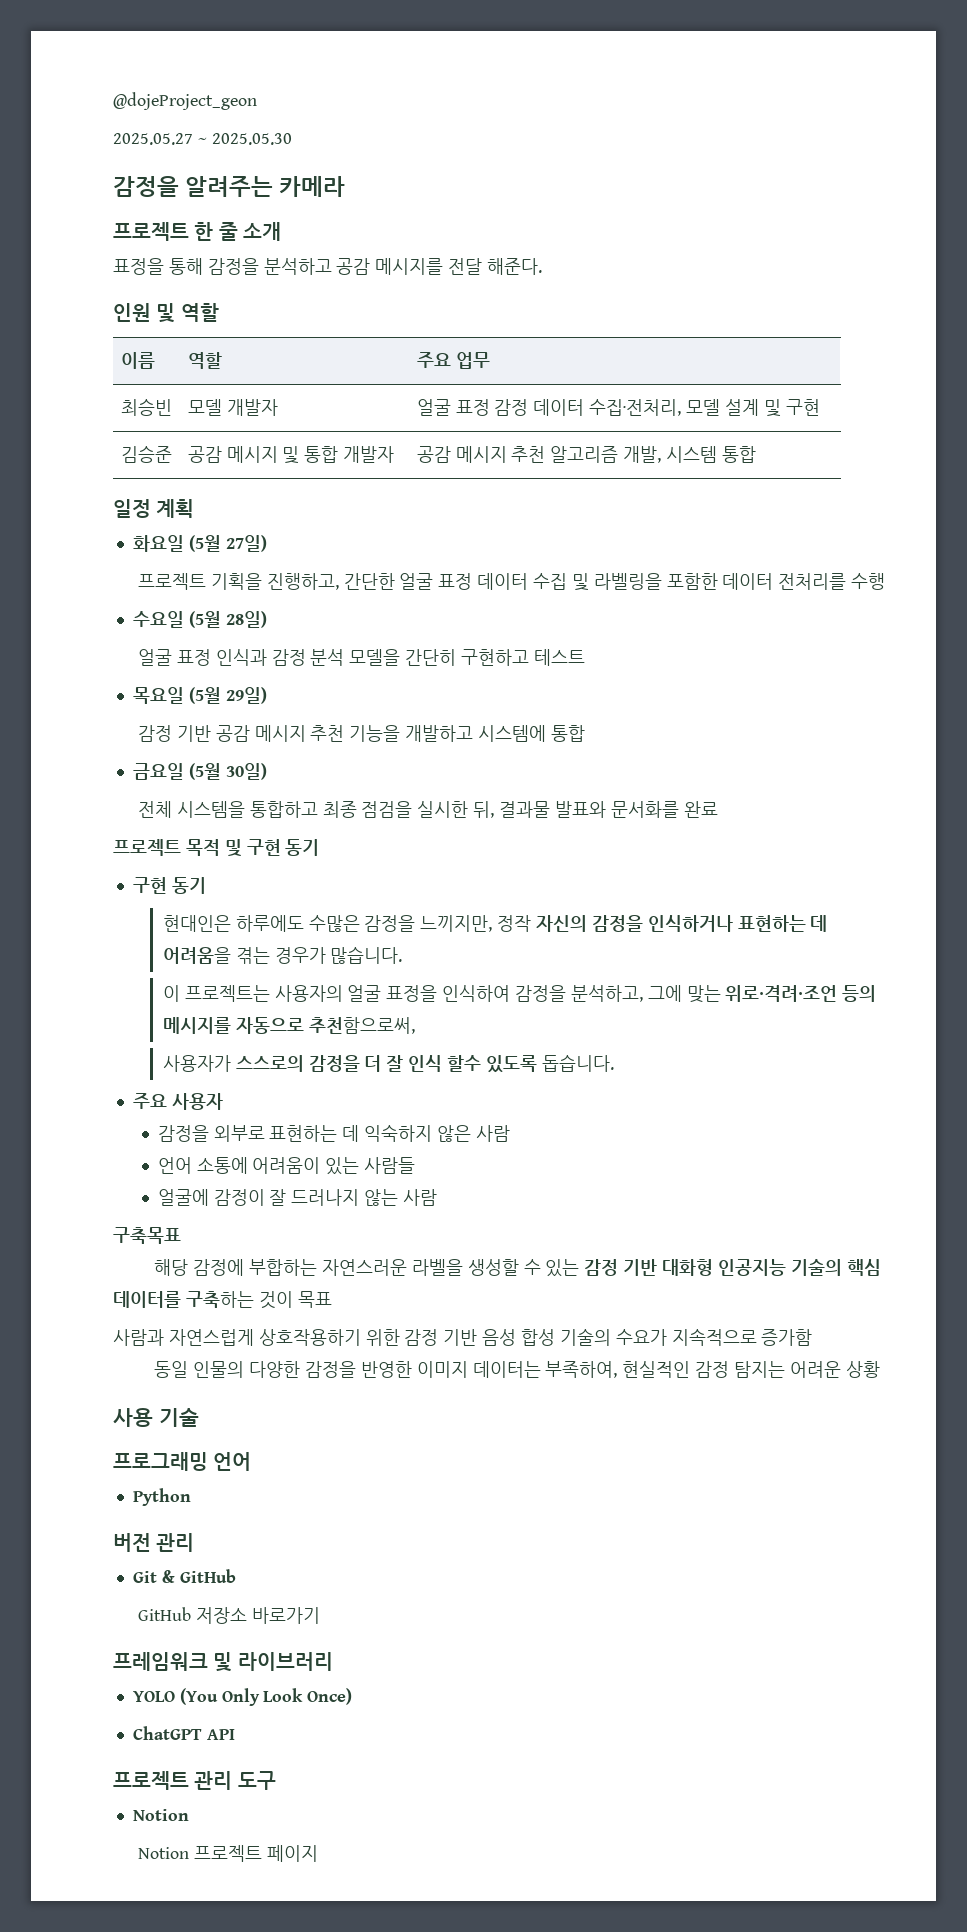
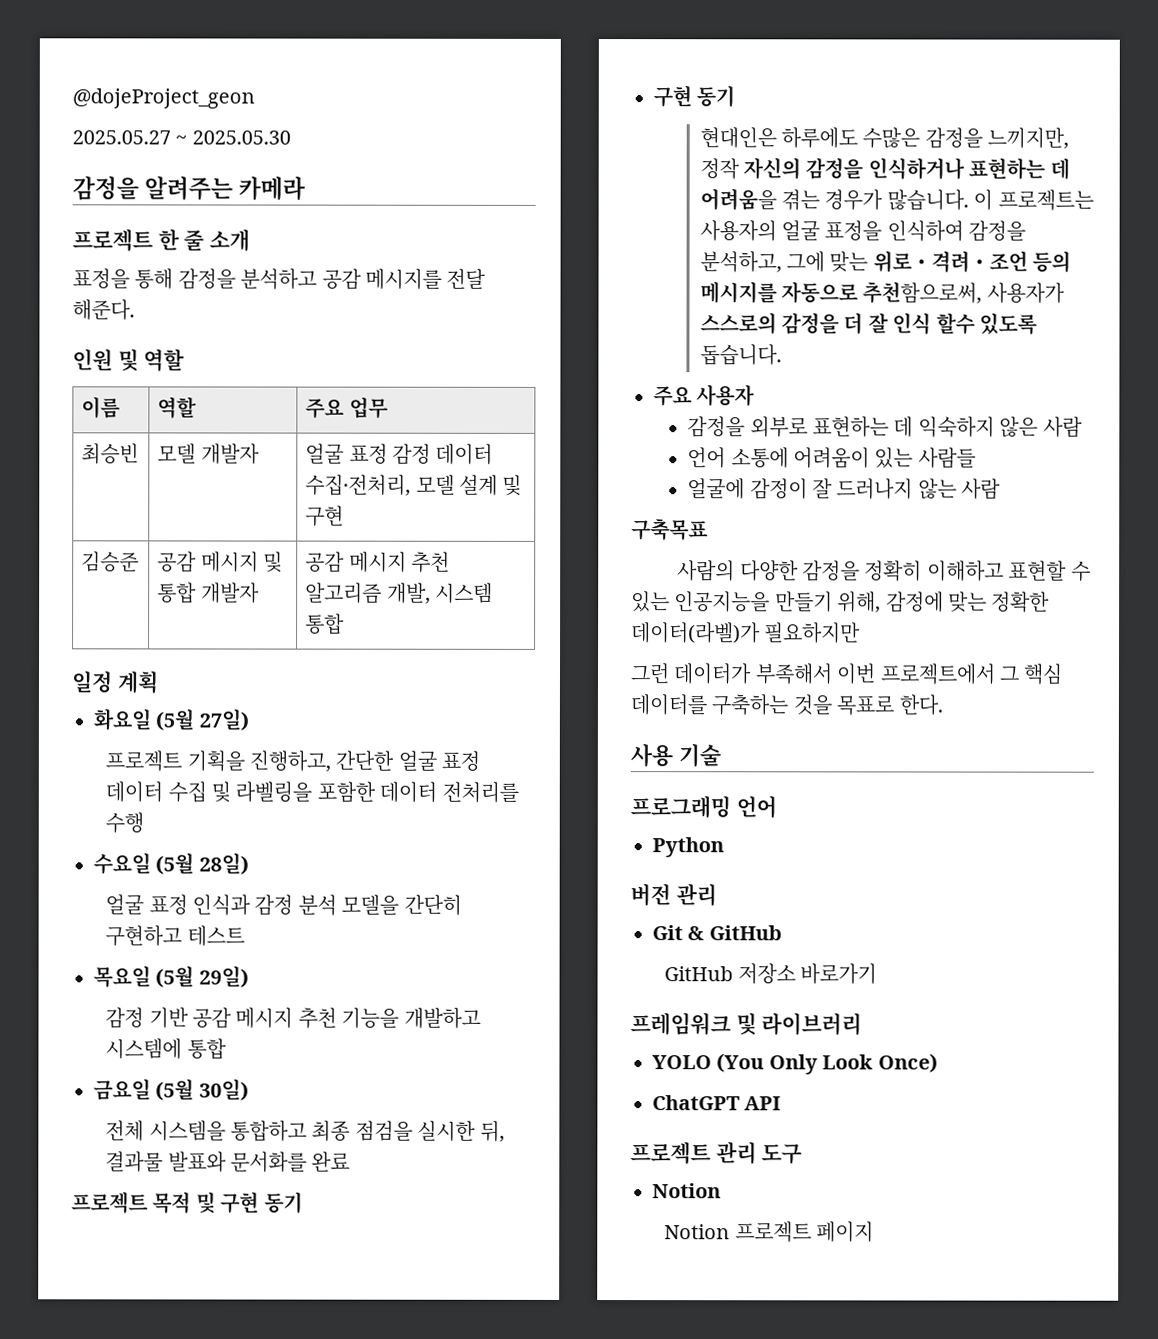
(403, 955) // -> (969, 200) none
(415, 1025) // -> (983, 292) none
[154,1259,881,1277] [113,1291,332,1309] [113,1328,813,1346] [154,1361,880,1378] 해당 감정에 부합하는 자연스러운 라벨을 생성할 수 있는 감정 기반 대화형 인공지능 기술의 핵심 데이터를 구축하는 것이 목표 // 사람과 자연스럽게 상호작용하기 위한 감정 기반 음성 합성 기술의 수요가 지속적으로 증가함 // 동일 인물의 다양한 감정을 반영한 이미지 데이터는 부족하여, 현실적인 감정 탐지는 어려운 상황 -> [677,560,1091,582] [631,591,1051,613] [631,622,862,644] [630,663,1064,685] [630,694,943,716] 사람의 다양한 감정을 정확히 이해하고 표현할 수 있는 인공지능을 만들기 위해, 감정에 맞는 정확한 데이터(라벨)가 필요하지만 // 그런 데이터가 부족해서 이번 프로젝트에서 그 핵심 데이터를 구축하는 것을 목표로 한다.

